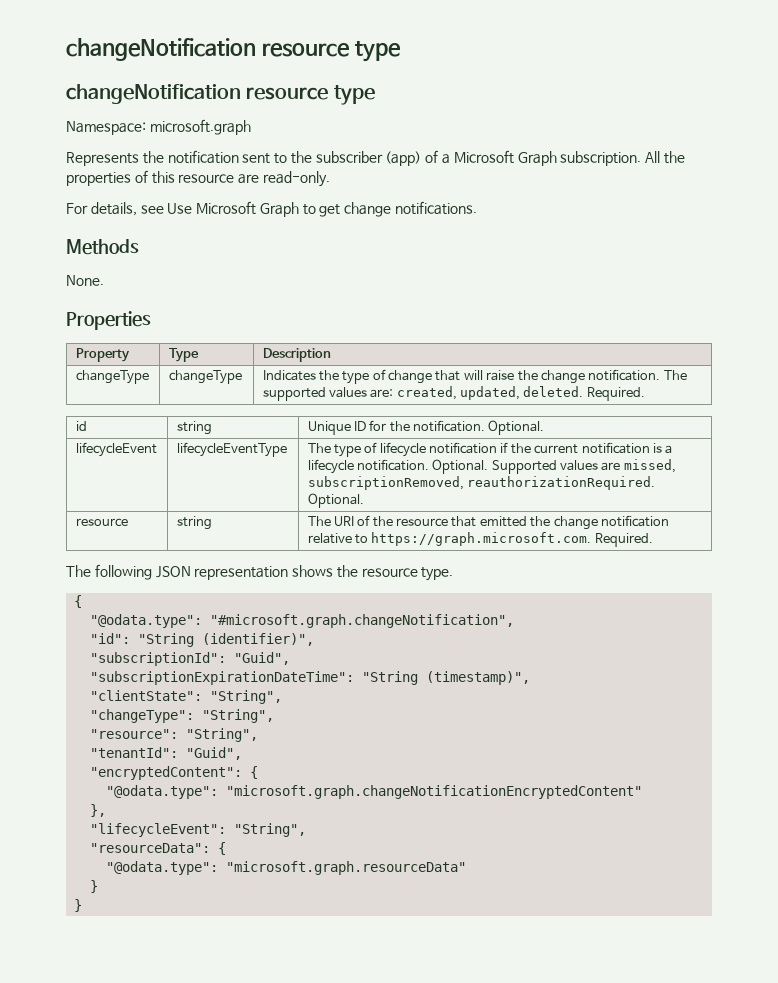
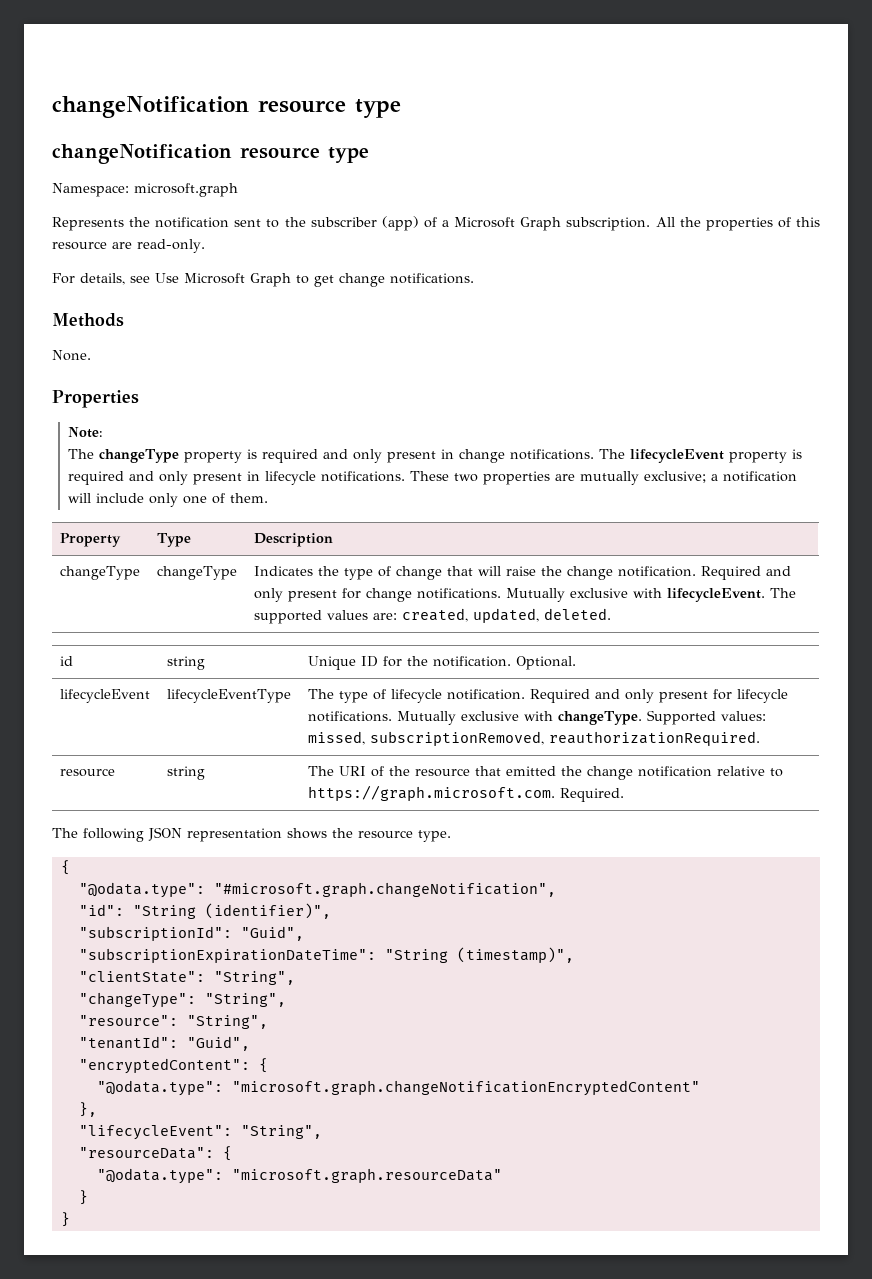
(151, 320) none -> [68,427,104,438] [68,449,803,463] [68,471,798,485] [68,493,269,507] // Note: // The changeType property is required and only present in change notifications. The lifecycleEvent property is required and only present in lifecycle notifications. These two properties are mutually exclusive; a notification will include only one of them.
(661, 375) none -> [701,566,792,580] [254,588,766,602] Required and only present for change notifications. Mutually exclusive with lifecycleEvent.
[586,387,645,401] Required. -> (612, 614) none
[429,442,673,454] [307,459,621,474] notification if the current notification is a lifecycle notification. Optional. Supported values are -> [447,689,789,703] [308,710,767,725] notification. Required and only present for lifecycle notifications. Mutually exclusive with changeType. Supported values:
[307,493,364,508] Optional. -> (761, 738) none

